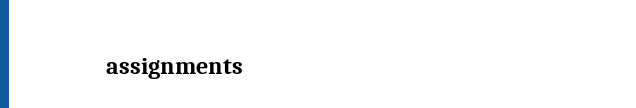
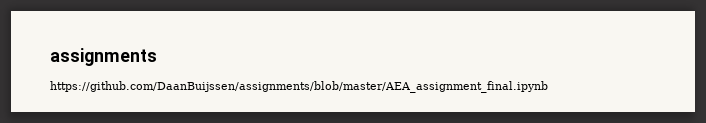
(243, 68) none -> [50,81,548,93] // https://github.com/DaanBuijssen/assignments/blob/master/AEA_assignment_final.ipynb

